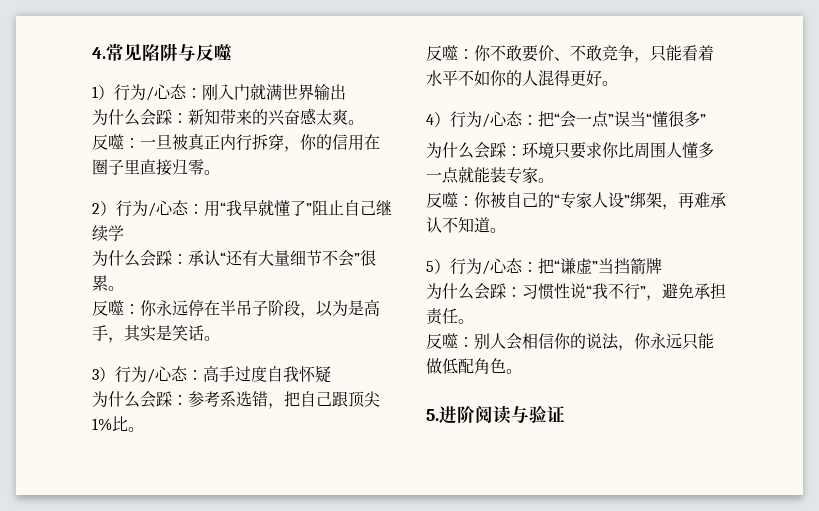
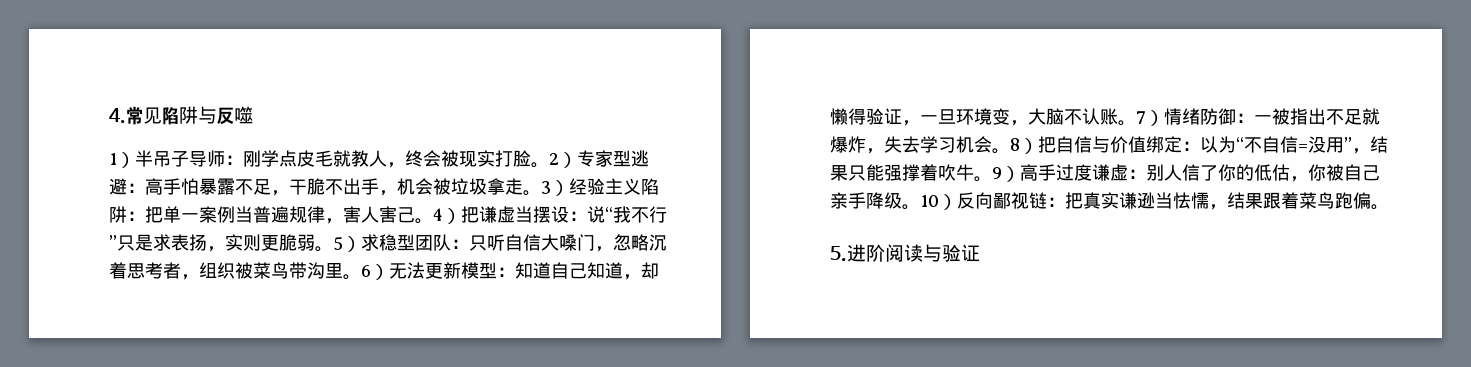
[114,84,346,101] [92,108,364,126] [92,133,380,152] [92,159,220,176] [92,200,392,217] [92,225,124,242] [92,250,376,267] [92,275,124,291] [92,299,380,318] [92,325,220,343] [92,365,331,383] [92,391,380,409] [92,416,144,432] [426,45,714,63] [426,70,618,86] [426,111,706,128] [426,142,714,159] [426,167,554,184] [426,192,726,210] [426,217,506,233] [426,258,662,275] [426,283,726,301] [426,308,474,325] [426,333,714,351] [426,358,506,374] 行为/心态：刚入门就满世界输出 // 为什么会踩：新知带来的兴奋感太爽。 // 反噬：一旦被真正内行拆穿，你的信用在圈子里直接归零。 // 2）行为/心态：用“我早就懂了”阻止自己继续学 // 为什么会踩：承认“还有大量细节不会”很累。 // 反噬：你永远停在半吊子阶段，以为是高手，其实是笑话。 // 3）行为/心态：高手过度自我怀疑 // 为什么会踩：参考系选错，把自己跟顶尖1%比。 // 反噬：你不敢要价、不敢竞争，只能看着水平不如你的人混得更好。 // 4）行为/心态：把“会一点”误当“懂很多” // 为什么会踩：环境只要求你比周围人懂多一点就能装专家。 // 反噬：你被自己的“专家人设”绑架，再难承认不知道。 // 5）行为/心态：把“谦虚”当挡箭牌 // 为什么会踩：习惯性说“我不行”，避免承担责任。 // 反噬：别人会相信你的说法，你永远只能做低配角色 -> [135,150,649,168] [109,178,659,196] [109,206,667,224] [109,234,667,252] [109,262,659,280] [830,108,1380,126] [830,136,1388,154] [830,164,1380,182] [830,192,1371,210] 半吊子导师：刚学点皮毛就教人，终会被现实打脸。2）专家型逃避：高手怕暴露不足，干脆不出手，机会被垃圾拿走。3）经验主义陷阱：把单一案例当普遍规律，害人害己。4）把谦虚当摆设：说“我不行”只是求表扬，实则更脆弱。5）求稳型团队：只听自信大嗓门，忽略沉着思考者，组织被菜鸟带沟里。6）无法更新模型：知道自己知道，却懒得验证，一旦环境变，大脑不认账。7）情绪防御：一被指出不足就爆炸，失去学习机会。8）把自信与价值绑定：以为“不自信=没用”，结果只能强撑着吹牛。9）高手过度谦虚：别人信了你的低估，你被自己亲手降级。10）反向鄙视链：把真实谦逊当怯懦，结果跟着菜鸟跑偏

